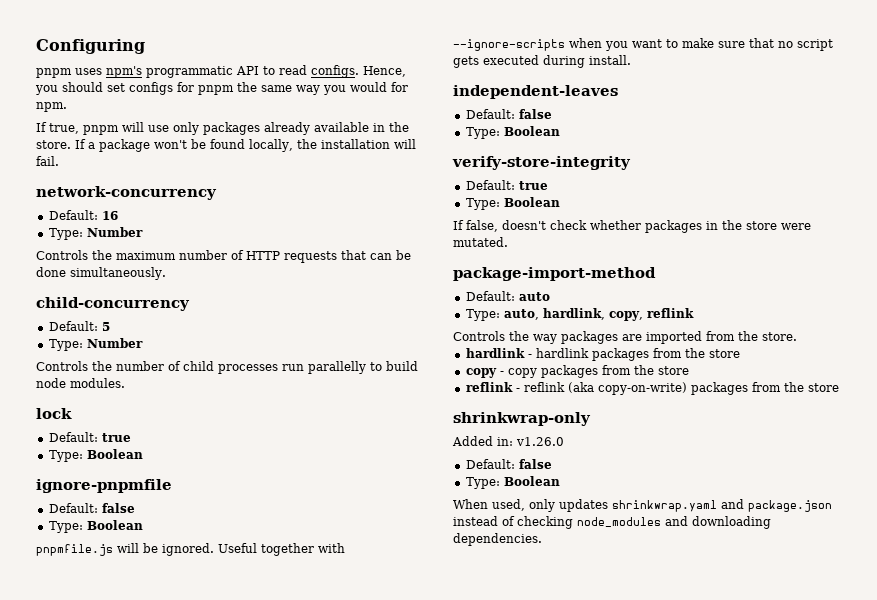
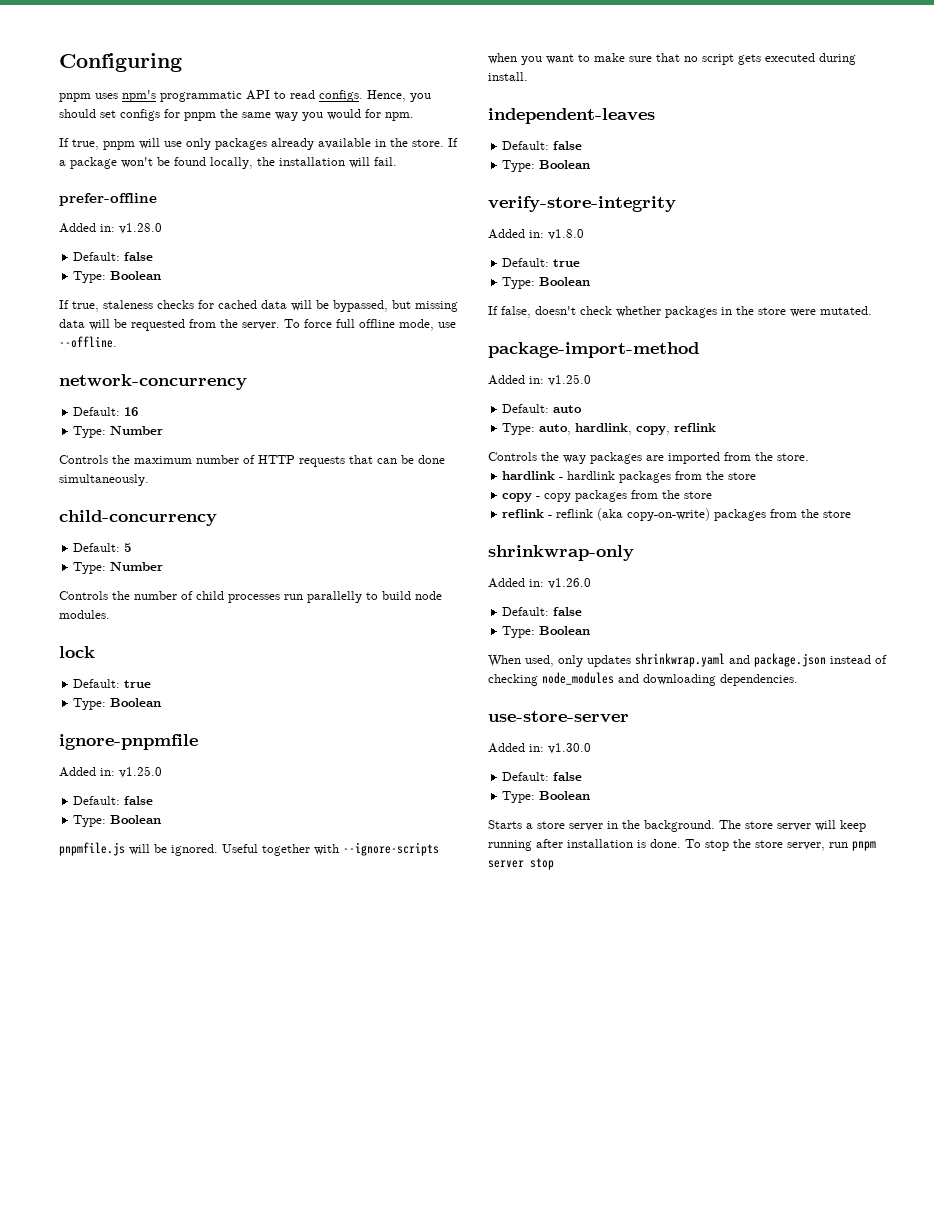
(59, 161) none -> [59,193,157,206] [59,223,162,234] [73,252,154,261] [73,271,162,283] [59,300,458,312] [59,319,456,331] [59,336,117,348] // prefer-offline // Added in: v1.28.0 // Default: false // Type: Boolean // If true, staleness checks for cached data will be bypassed, but missing data will be requested from the server. To force full offline mode, use --offline.
(172, 486) none -> [59,766,162,778] // Added in: v1.25.0
(631, 163) none -> [488,229,584,240] // Added in: v1.8.0
(656, 274) none -> [488,374,591,386] // Added in: v1.25.0
(542, 539) none -> [488,711,629,723] [488,743,591,754] [502,772,583,781] [502,791,591,803] [488,820,866,832] [488,839,876,851] [488,858,554,870] // use-store-server // Added in: v1.30.0 // Default: false // Type: Boolean // Starts a store server in the background. The store server will keep running after installation is done. To stop the store server, run pnpm server stop

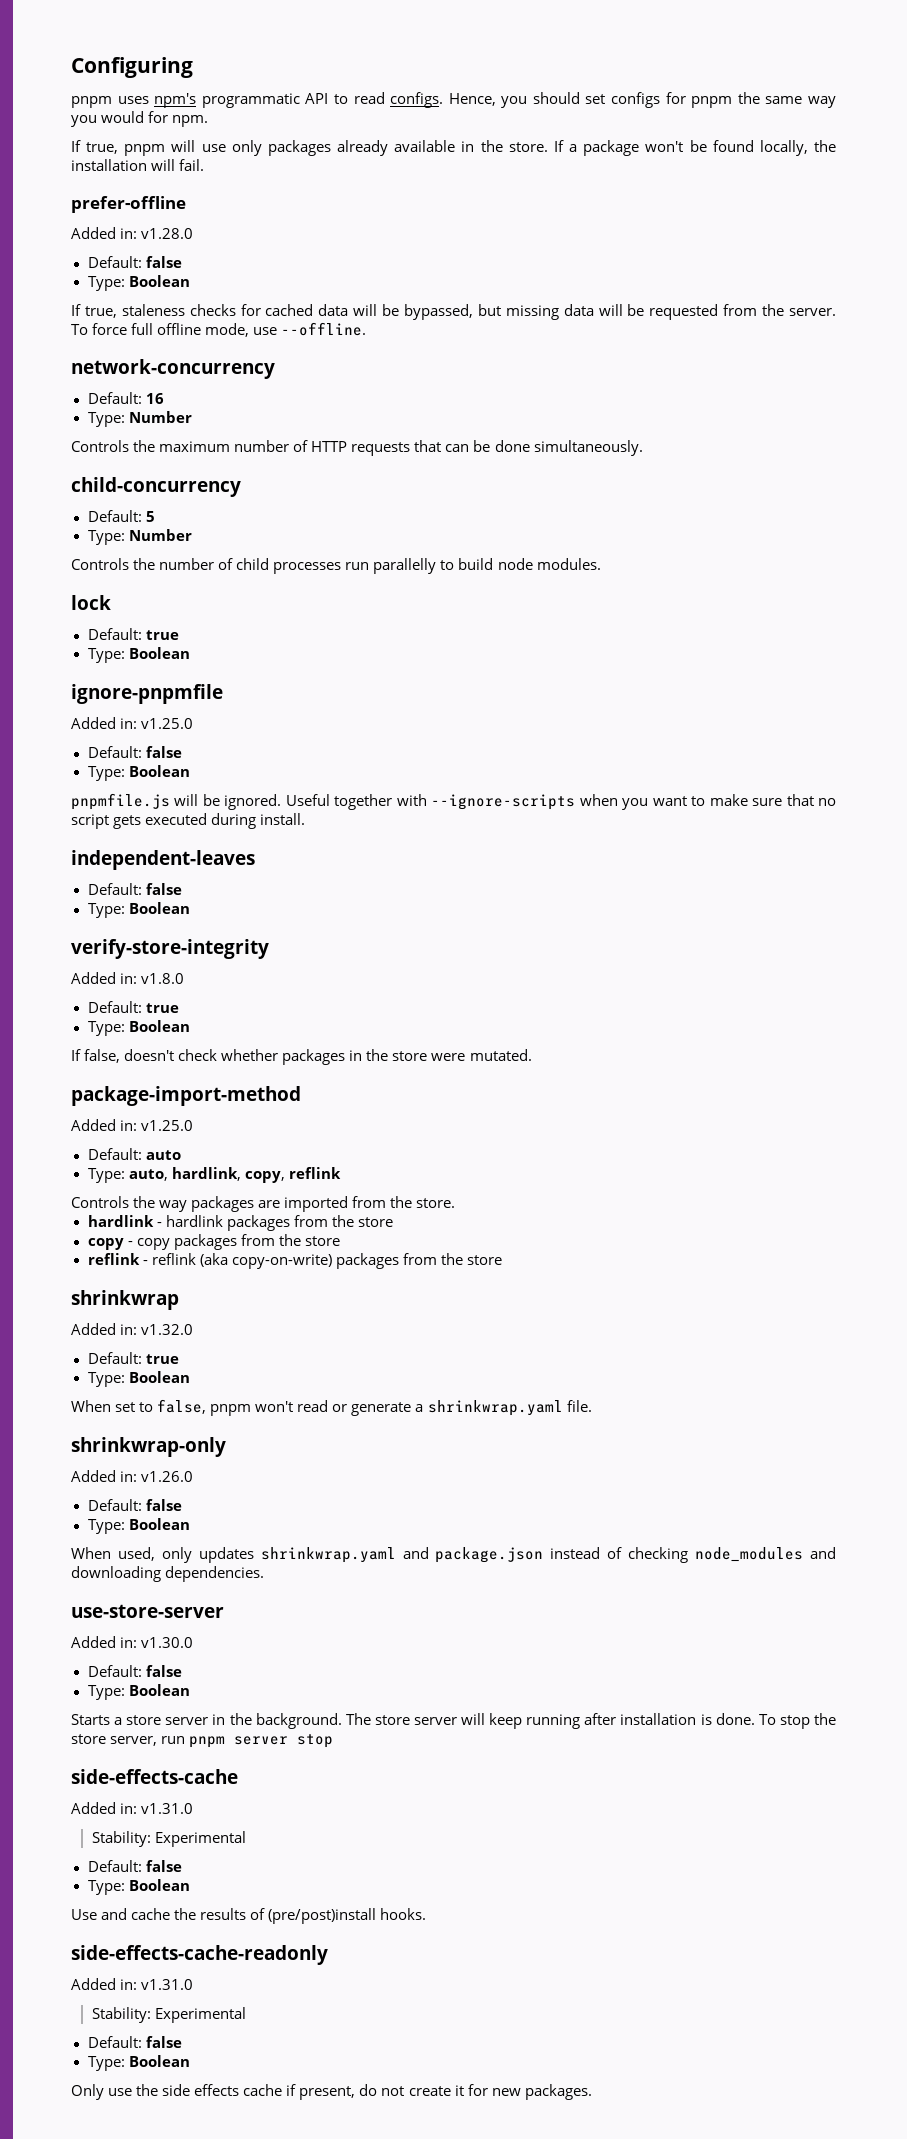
(852, 514) none -> [71,1290,179,1310] [71,1323,194,1335] [87,1352,179,1364] [87,1371,190,1387] [71,1399,592,1416] // shrinkwrap // Added in: v1.32.0 // Default: true // Type: Boolean // When set to false, pnpm won't read or generate a shrinkwrap.yaml file.
(554, 864) none -> [71,1769,238,1784] [71,1802,194,1814] [91,1831,246,1847] [87,1860,182,1872] [87,1879,190,1895] [71,1908,427,1924] [71,1945,328,1965] [71,1978,194,1990] [91,2007,246,2023] [87,2036,182,2048] [87,2055,190,2071] [71,2084,592,2100] // side-effects-cache // Added in: v1.31.0 // Stability: Experimental // Default: false // Type: Boolean // Use and cache the results of (pre/post)install hooks. // side-effects-cache-readonly // Added in: v1.31.0 // Stability: Experimental // Default: false // Type: Boolean // Only use the side effects cache if present, do not create it for new packages.

